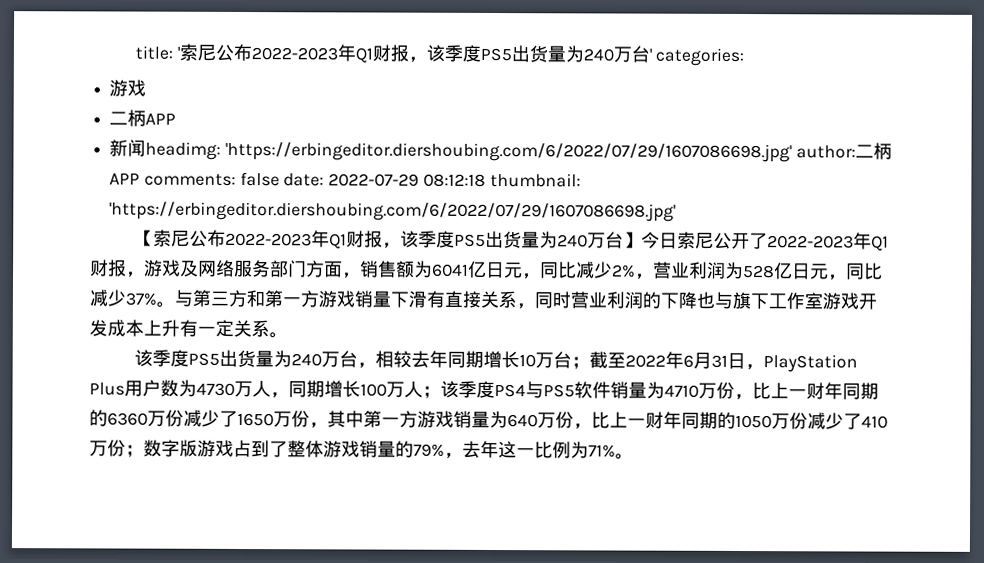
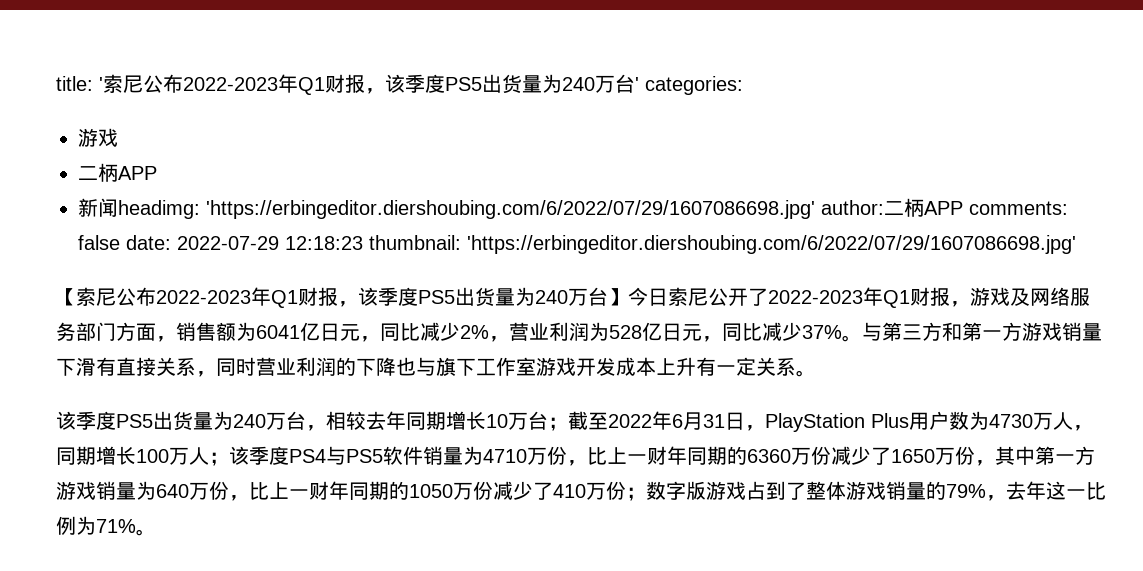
[422,173,486,187] 08:12:18 -> [285,236,363,250] 12:18:23

